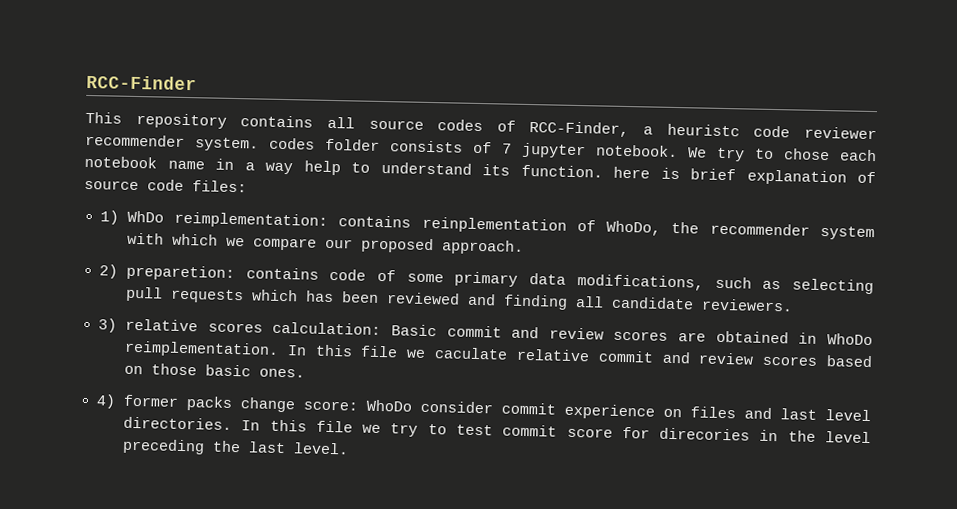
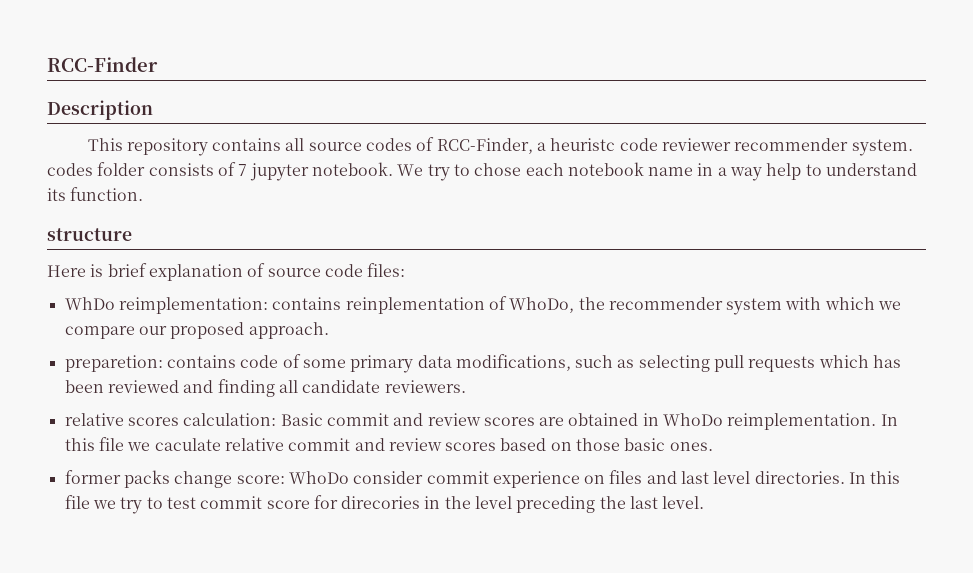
(197, 82) none -> [47,100,153,120] // Description
[613,166,650,179] here -> [47,228,132,241] [47,265,86,277] // structure // Here
[99,210,119,225] 1) -> (406, 270) none
[98,264,118,279] 2) -> (329, 330) none
[97,318,117,333] 3) -> (466, 386) none
[95,394,116,409] 4) -> (713, 446) none

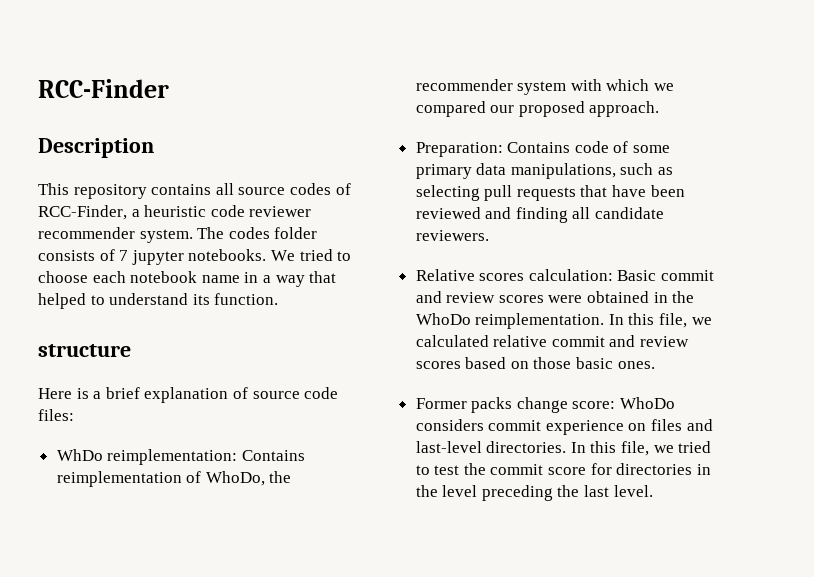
[550,138,616,151] heuristc -> [144,205,207,217] heuristic
(913, 147) none -> [197,227,225,239] The
[311,162,522,181] notebook. We try to chose -> [188,249,352,261] [38,271,88,283] notebooks. We tried to choose
[766,163,802,180] help -> [309,271,337,283] [38,293,86,309] that helped
(104, 270) none -> [93,391,102,399] a
[272,297,485,314] contains reinplementation -> [241,450,305,461] [56,471,182,487] Contains reimplementation
[64,326,135,339] compare -> [415,101,486,117] compared
[64,355,236,372] preparetion: contains -> [415,142,571,157] Preparation: Contains
[455,354,571,371] modifications, -> [510,163,616,179] manipulations,
[818,355,902,368] which has -> [580,185,647,197] that have
[64,413,124,426] relative -> [415,269,475,281] Relative
[539,417,565,426] are -> [548,295,583,303] were
(659, 419) none -> [672,291,695,303] the
[98,437,221,451] file we caculate -> [659,313,712,328] [415,335,489,347] file, we calculated
[64,470,121,484] former -> [415,398,467,409] Former
[353,471,424,484] consider -> [415,419,484,431] considers
[681,471,751,484] last level -> [415,441,482,453] last-level
[64,495,143,514] file we try -> [621,441,712,456] file, we tried
(196, 503) none -> [463,463,486,475] the
[341,496,421,509] direcories -> [616,463,693,475] directories

